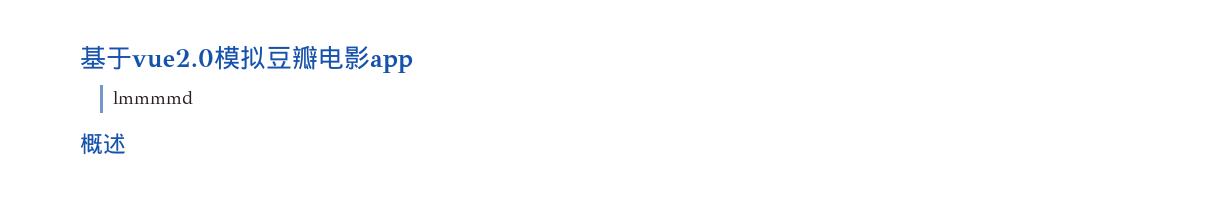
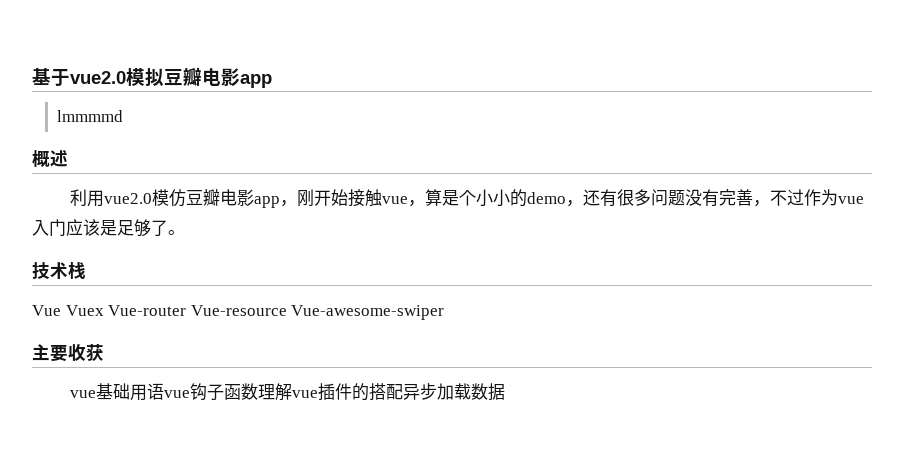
(126, 143) none -> [69,189,864,208] [32,219,185,237] [32,262,86,279] [32,305,445,320] [32,344,104,362] [69,383,505,401] // 利用vue2.0模仿豆瓣电影app，刚开始接触vue，算是个小小的demo，还有很多问题没有完善，不过作为vue入门应该是足够了。 // 技术栈 // Vue Vuex Vue-router Vue-resource Vue-awesome-swiper // 主要收获 // vue基础用语vue钩子函数理解vue插件的搭配异步加载数据

